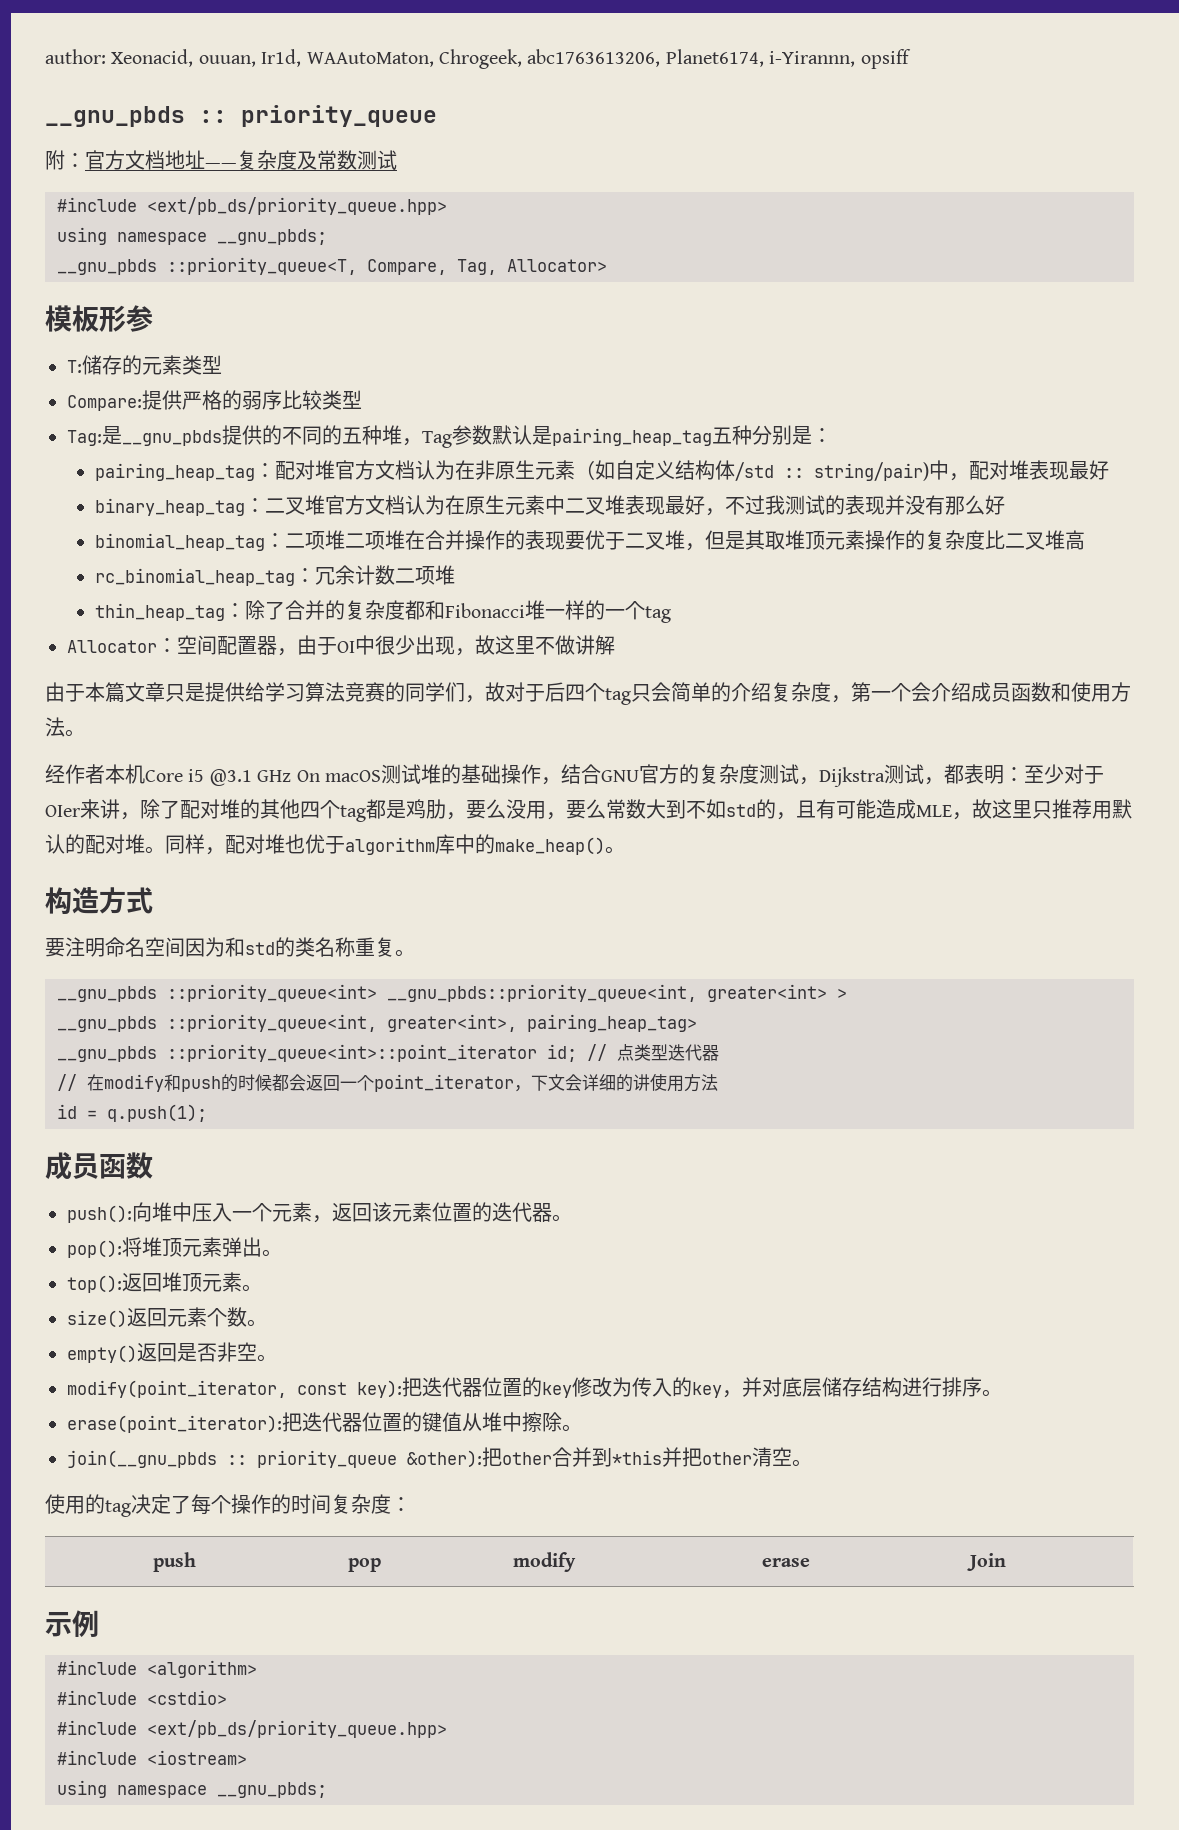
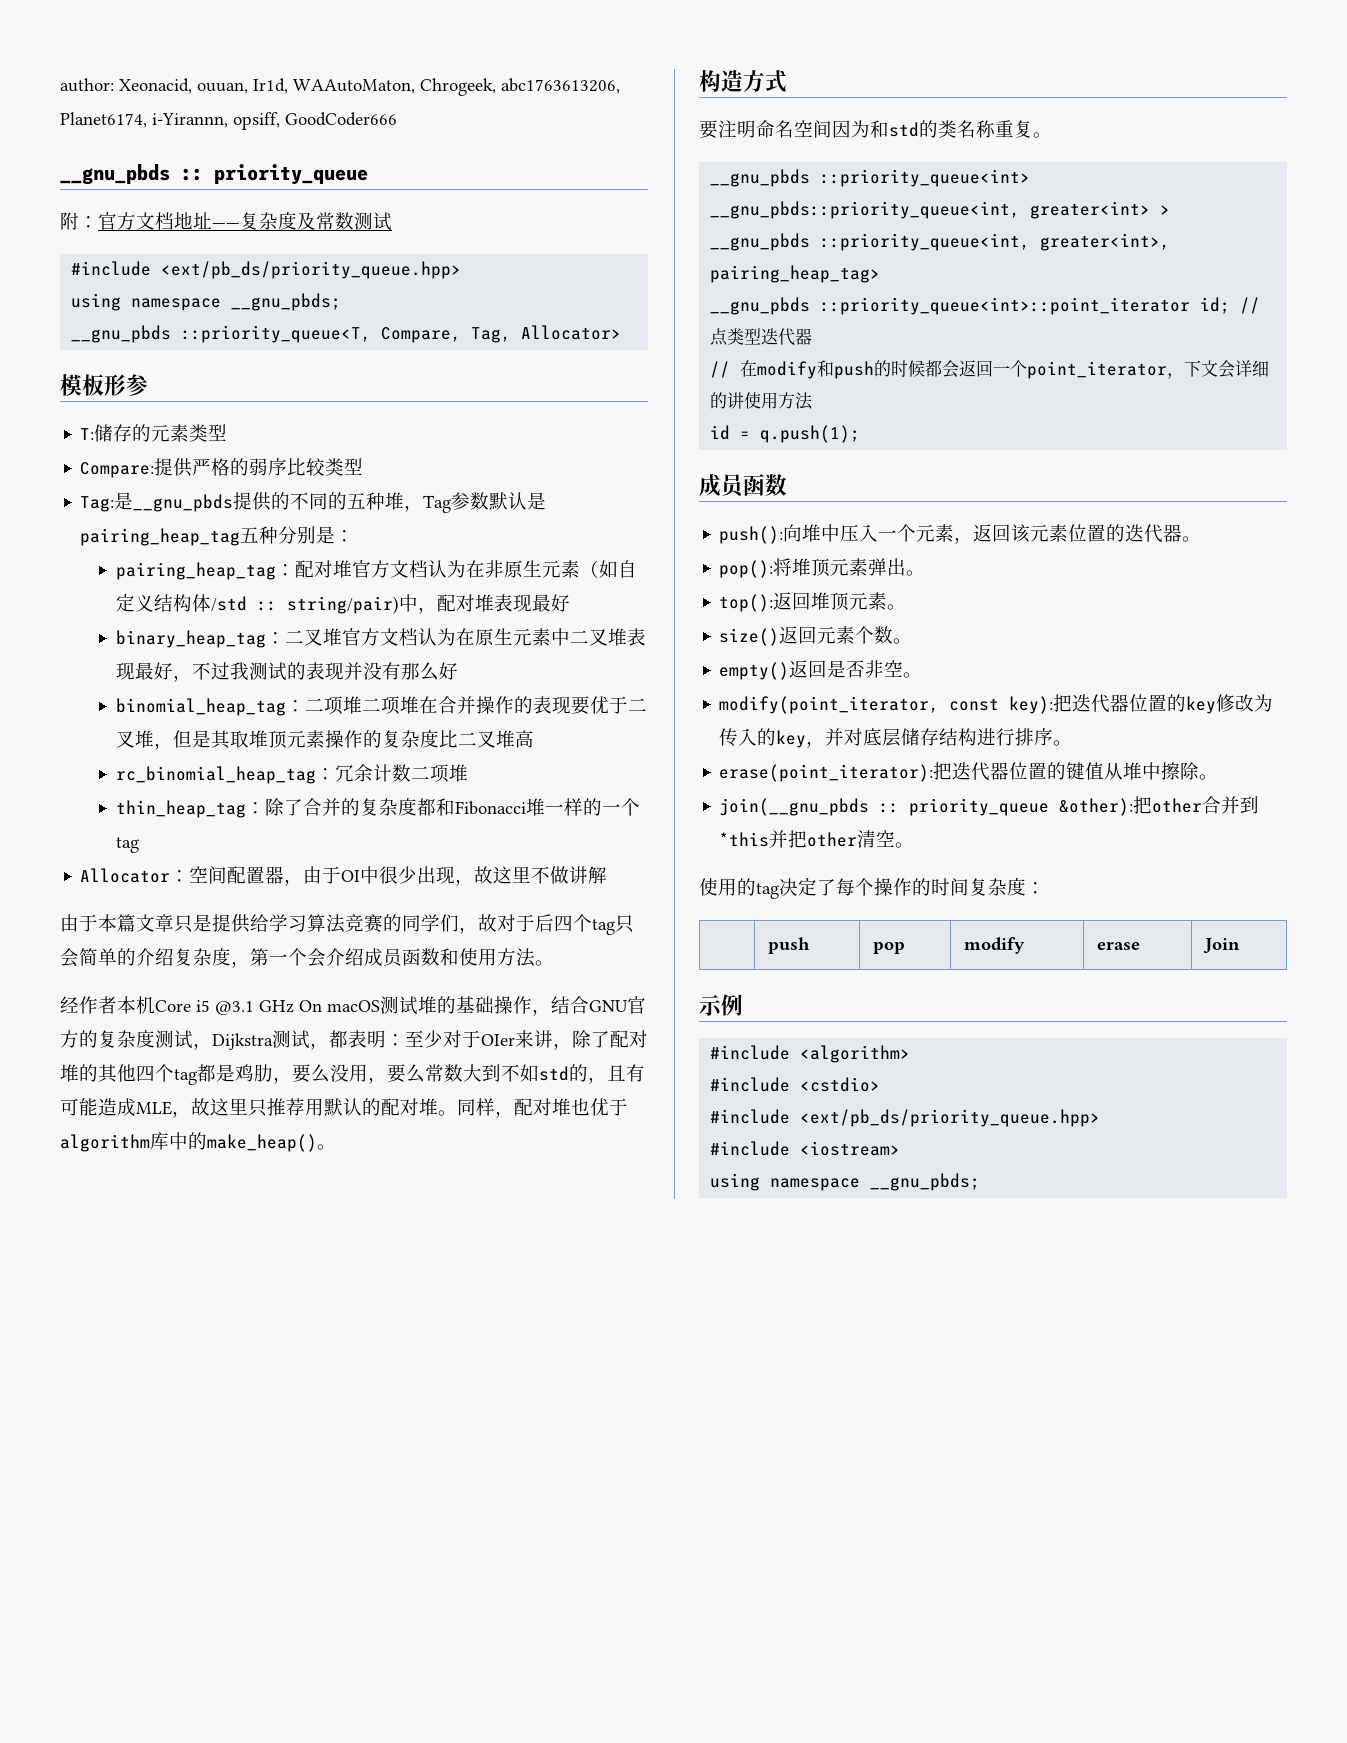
[860,49,911,69] opsiff -> [233,112,397,130] opsiff, GoodCoder666

